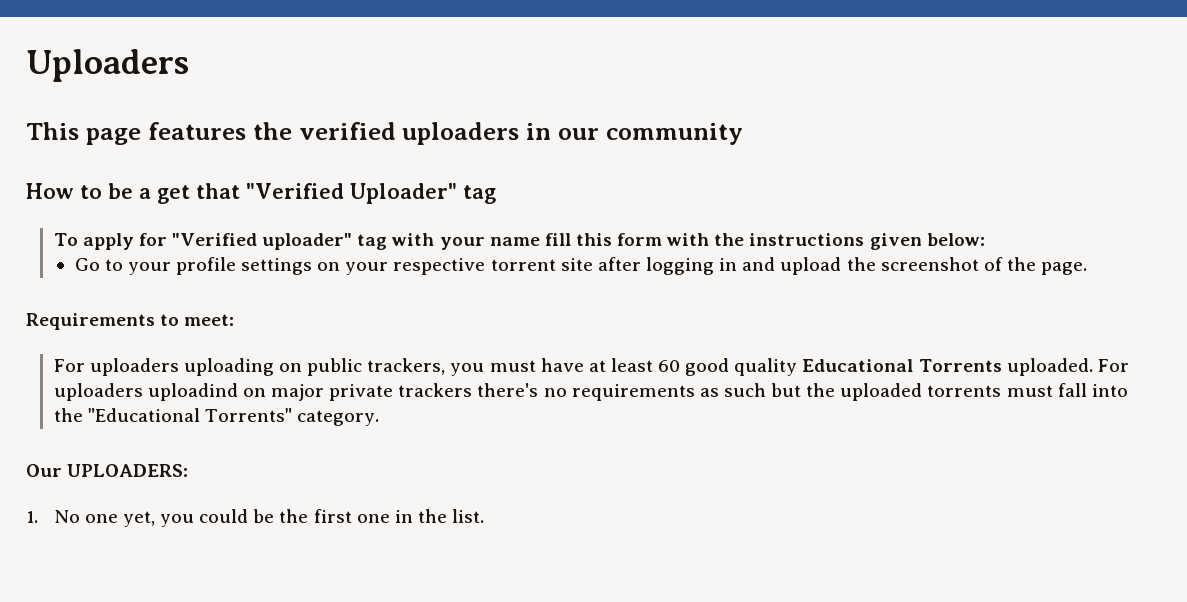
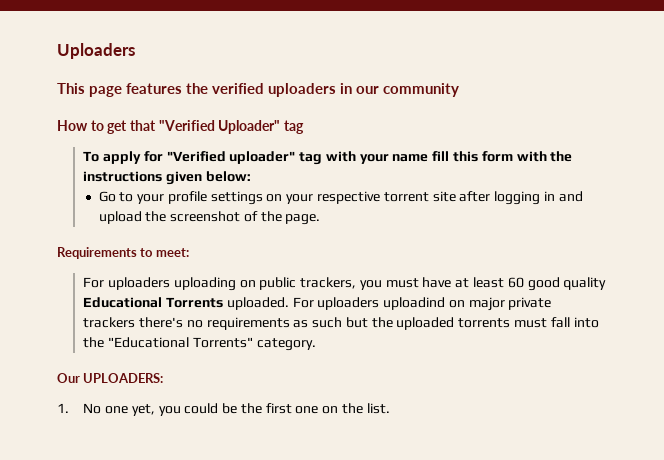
[108,183,151,199] be a -> (104, 125) none
[394,510,413,523] in -> [322,406,339,414] on

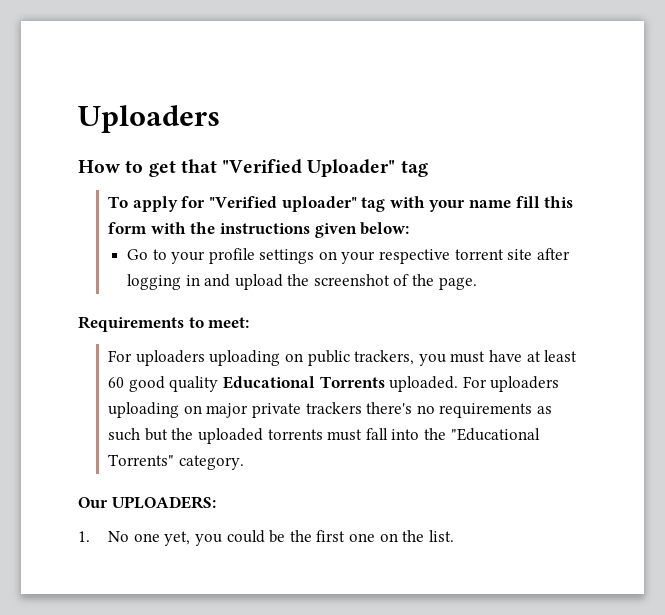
[57,83,459,97] // This page features the verified uploaders in our community -> (220, 119) none
[383,297,446,310] uploadind -> [108,402,180,418] uploading

